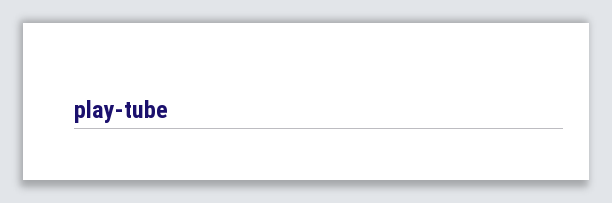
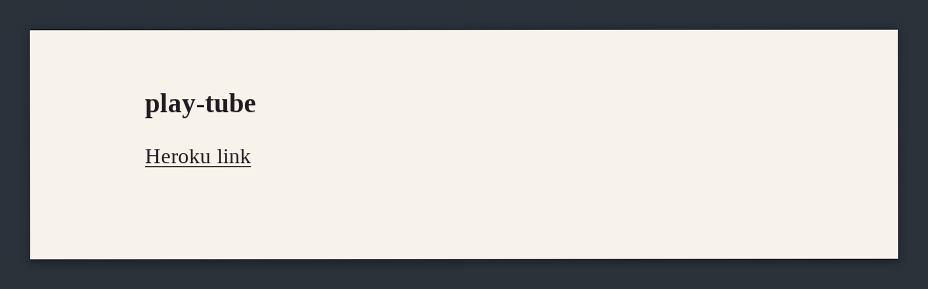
(168, 111) none -> [145,149,252,164] // Heroku link

